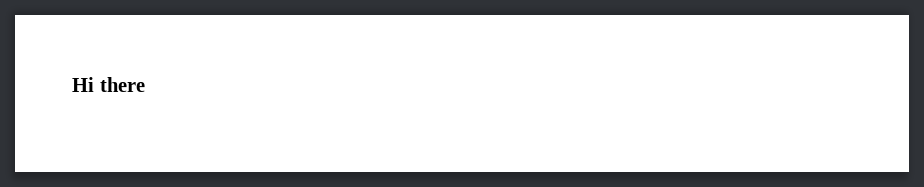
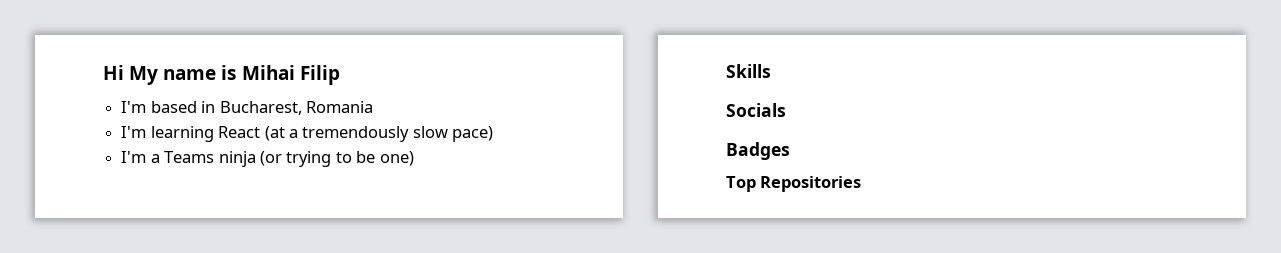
[99,77,145,92] there -> [129,65,340,85] [121,101,373,115] [121,126,494,142] [121,151,414,167] [726,64,771,78] [726,103,786,117] [726,142,790,160] [726,176,862,192] My name is Mihai Filip // I'm based in Bucharest, Romania // I'm learning React (at a tremendously slow pace) // I'm a Teams ninja (or trying to be one) // Skills // Socials // Badges // Top Repositories

